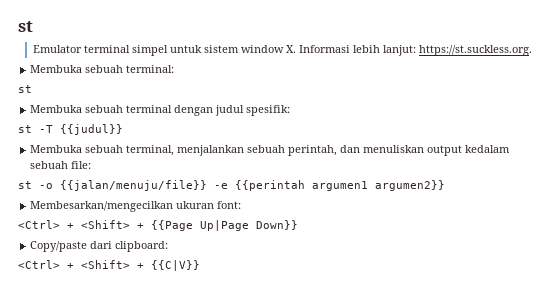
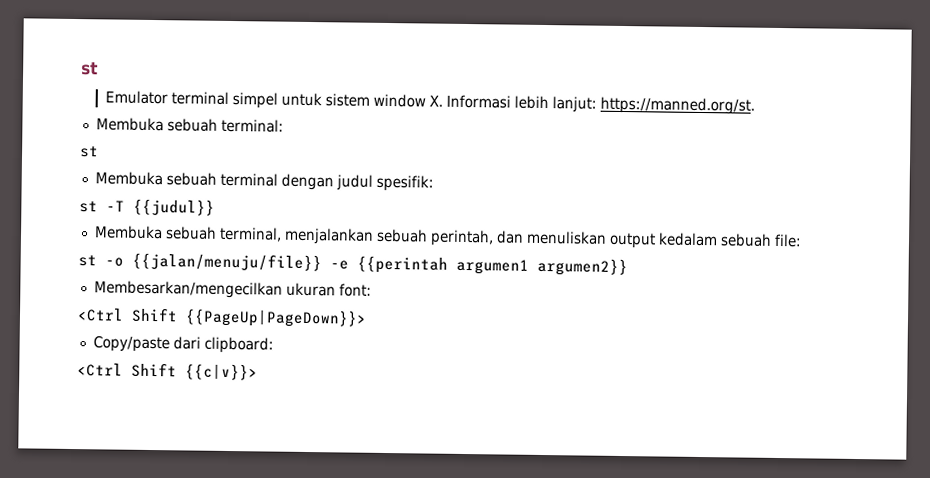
[419,45,533,56] https://st.suckless.org. -> [600,96,756,115] https://manned.org/st.
[18,220,298,231] [30,241,169,252] [18,260,200,271] <Ctrl> + <Shift> + {{Page Up|Page Down}} // Copy/paste dari clipboard: // <Ctrl> + <Shift> + {{C|V}} -> [77,307,367,328] [92,335,274,354] [77,362,258,381] <Ctrl Shift {{PageUp|PageDown}}> // Copy/paste dari clipboard: // <Ctrl Shift {{c|v}}>

